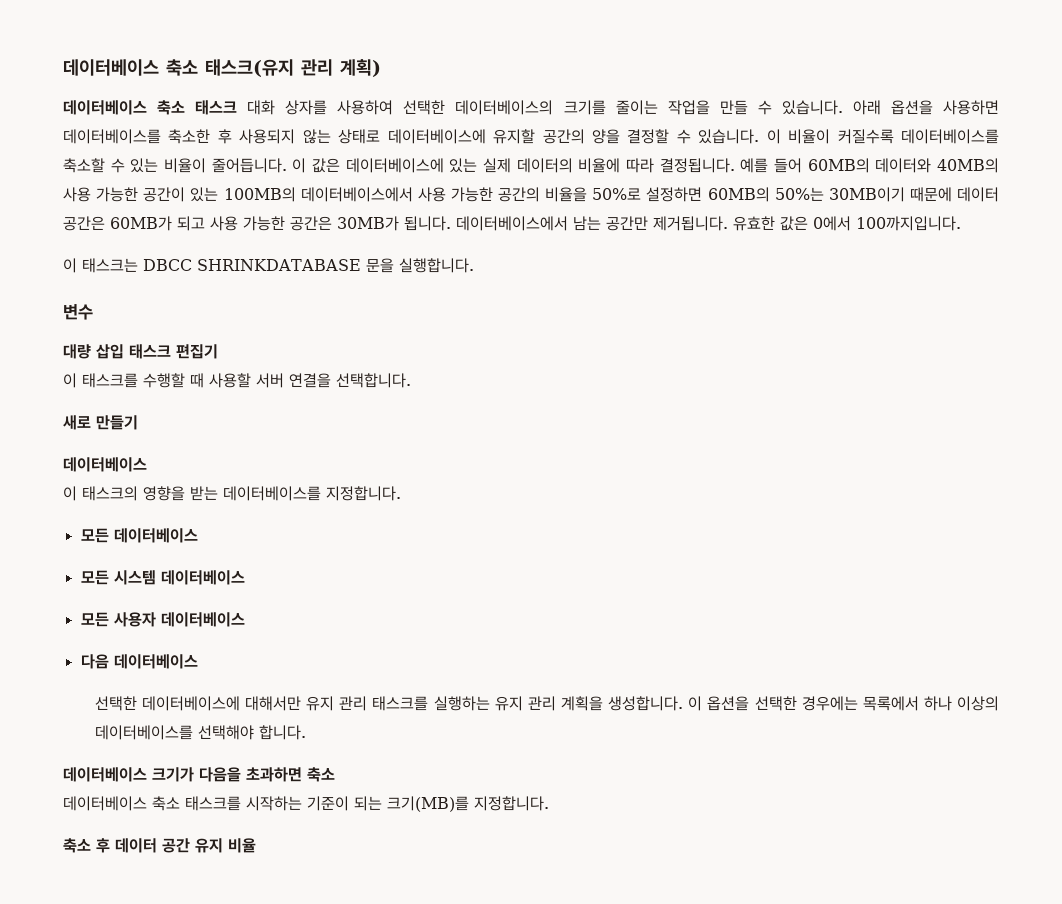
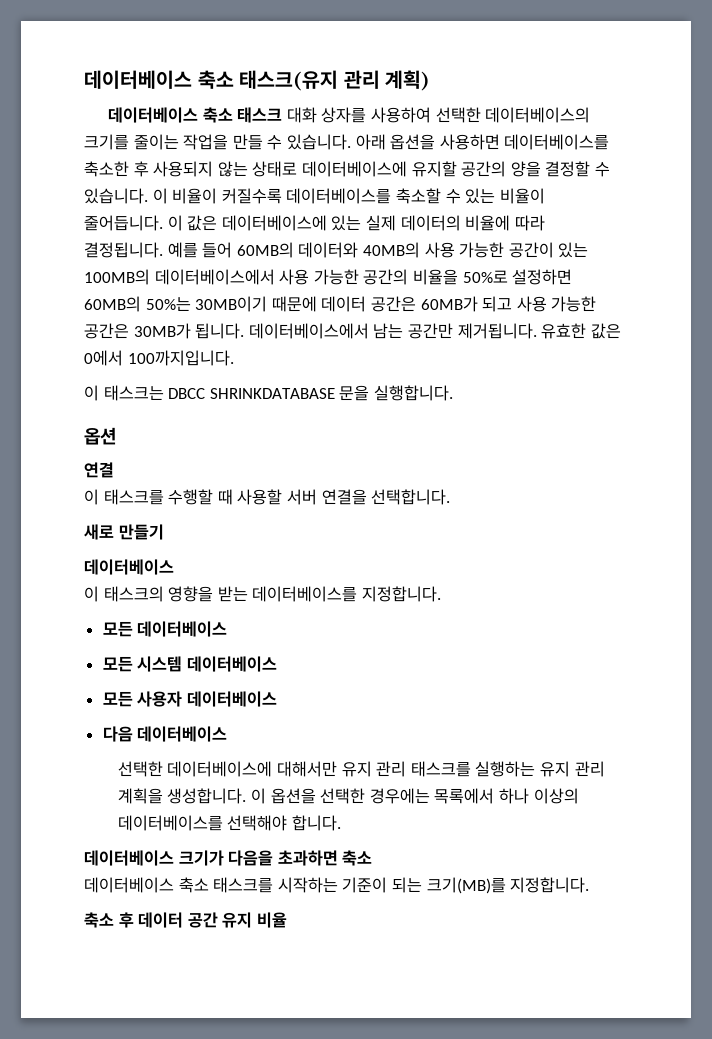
[63,304,93,320] [63,344,218,359] 변수 // 대량 삽입 태스크 편집기 -> [84,427,116,445] [84,462,114,478] 옵션 // 연결

